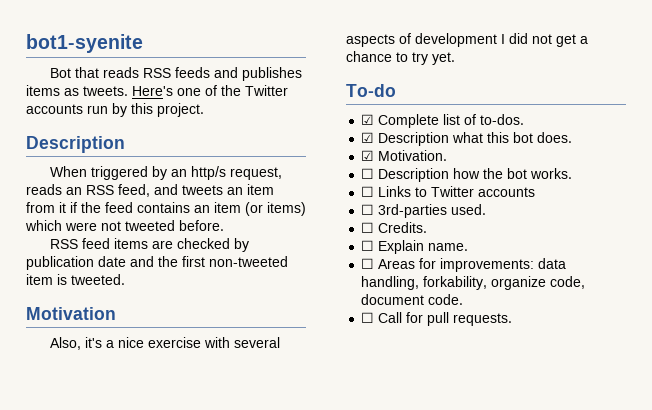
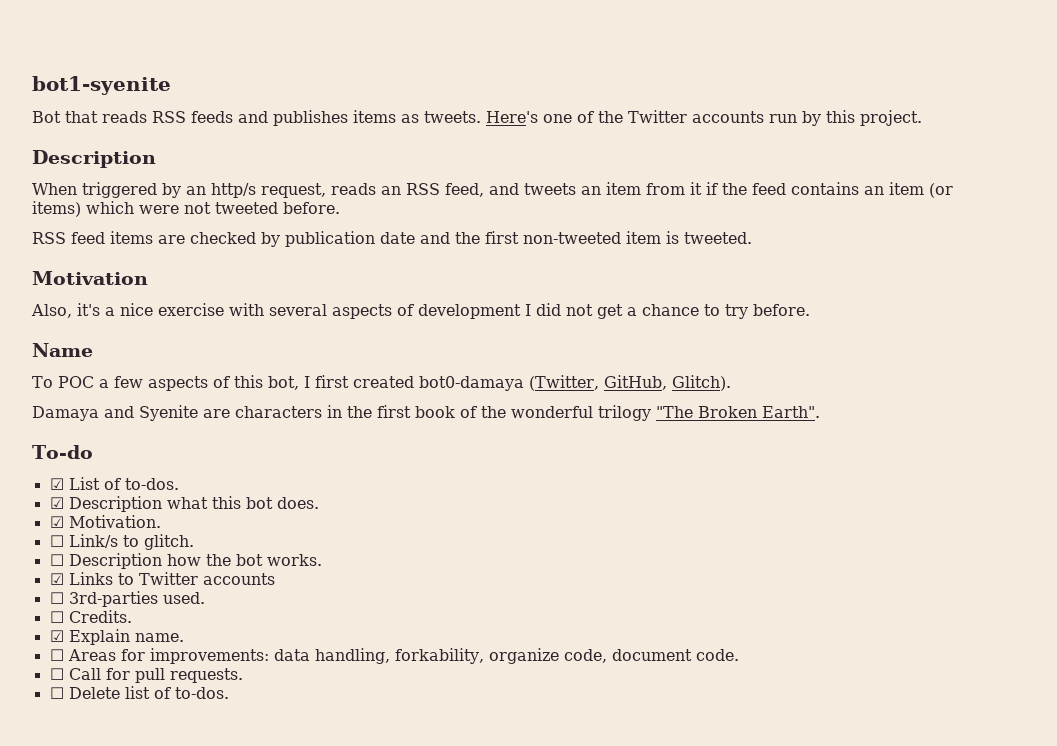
[432,52,455,65] yet. -> [753,304,810,316] [32,343,93,357] [32,375,731,391] [32,405,820,421] before. // Name // To POC a few aspects of this bot, I first created bot0-damaya (Twitter, GitHub, Glitch). // Damaya and Syenite are characters in the first book of the wonderful trilogy "The Broken Earth".
[378,114,461,128] Complete list -> [68,477,100,490] List
(448, 155) none -> [49,534,194,550] // ☐ Link/s to glitch.
[361,186,375,197] ☐ -> [49,573,64,585] ☑
[361,240,375,251] ☐ -> [49,630,64,642] ☑
(513, 319) none -> [49,686,229,699] // ☐ Delete list of to-dos.

